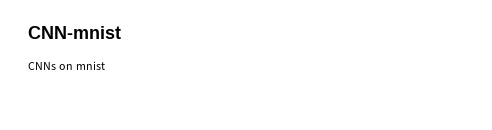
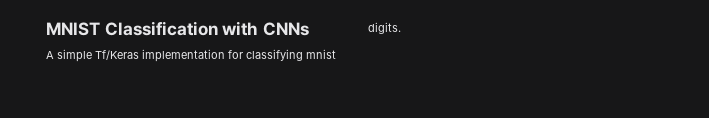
[28,26,121,39] [28,61,106,70] CNN-mnist // CNNs on mnist -> [46,21,310,36] [46,49,336,62] [368,22,401,34] MNIST Classification with CNNs // A simple Tf/Keras implementation for classifying mnist digits.

